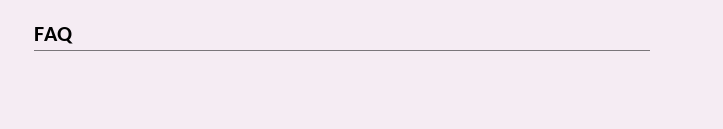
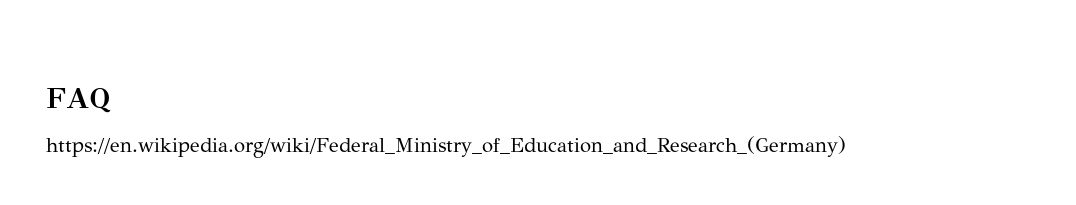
(73, 35) none -> [46,136,846,158] // https://en.wikipedia.org/wiki/Federal_Ministry_of_Education_and_Research_(Germany)

